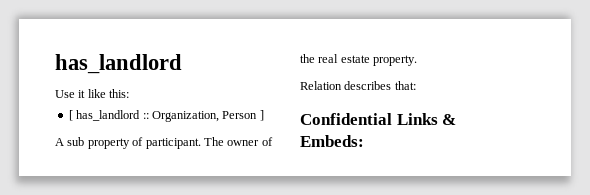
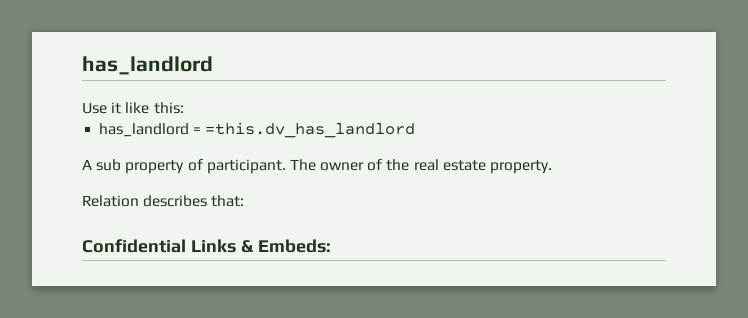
[68,110,264,122] [ has_landlord :: Organization, Person ] -> [99,122,416,138] has_landlord = =this.dv_has_landlord

